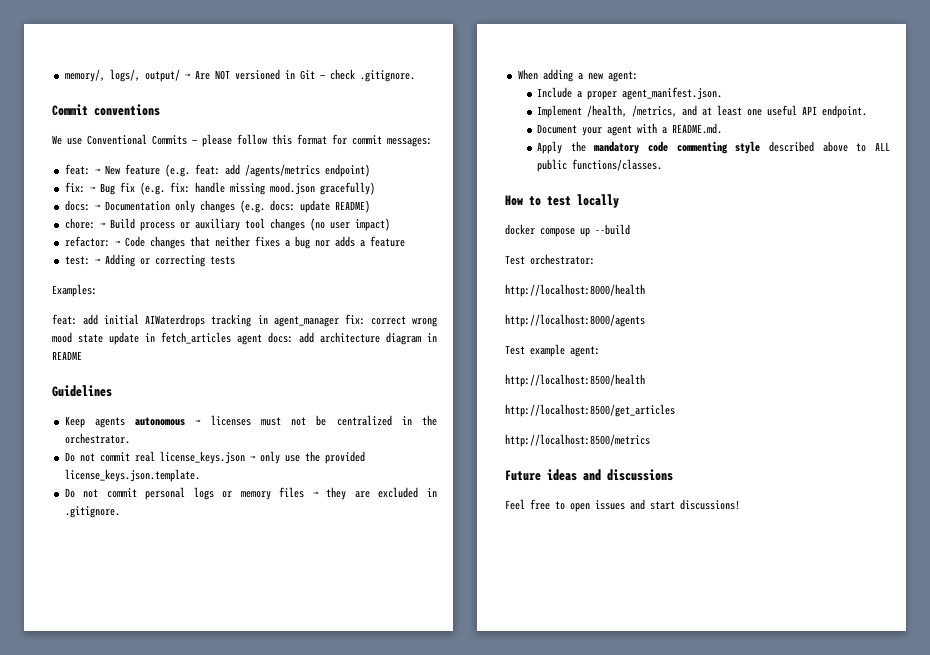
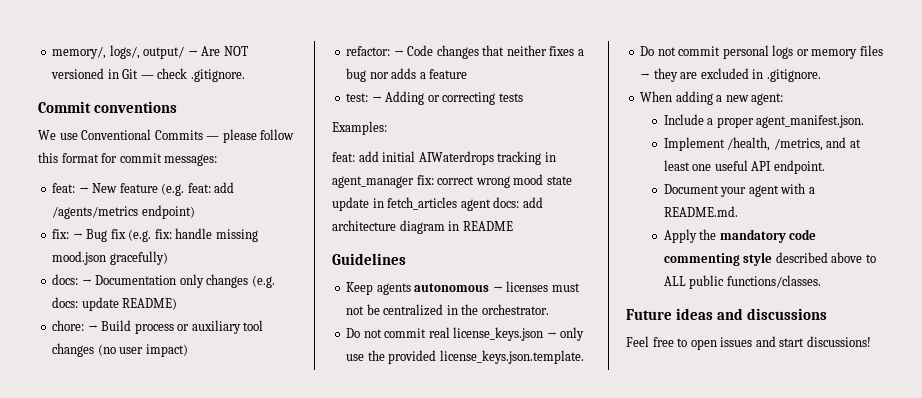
[505,194,619,208] [505,224,630,237] [505,254,595,265] [505,284,645,297] [505,314,645,327] [505,344,600,357] [505,374,645,387] [505,404,675,417] [505,434,650,447] // How to test locally // docker compose up --build // Test orchestrator: // http://localhost:8000/health // http://localhost:8000/agents // Test example agent: // http://localhost:8500/health // http://localhost:8500/get_articles // http://localhost:8500/metrics -> (821, 281) none

